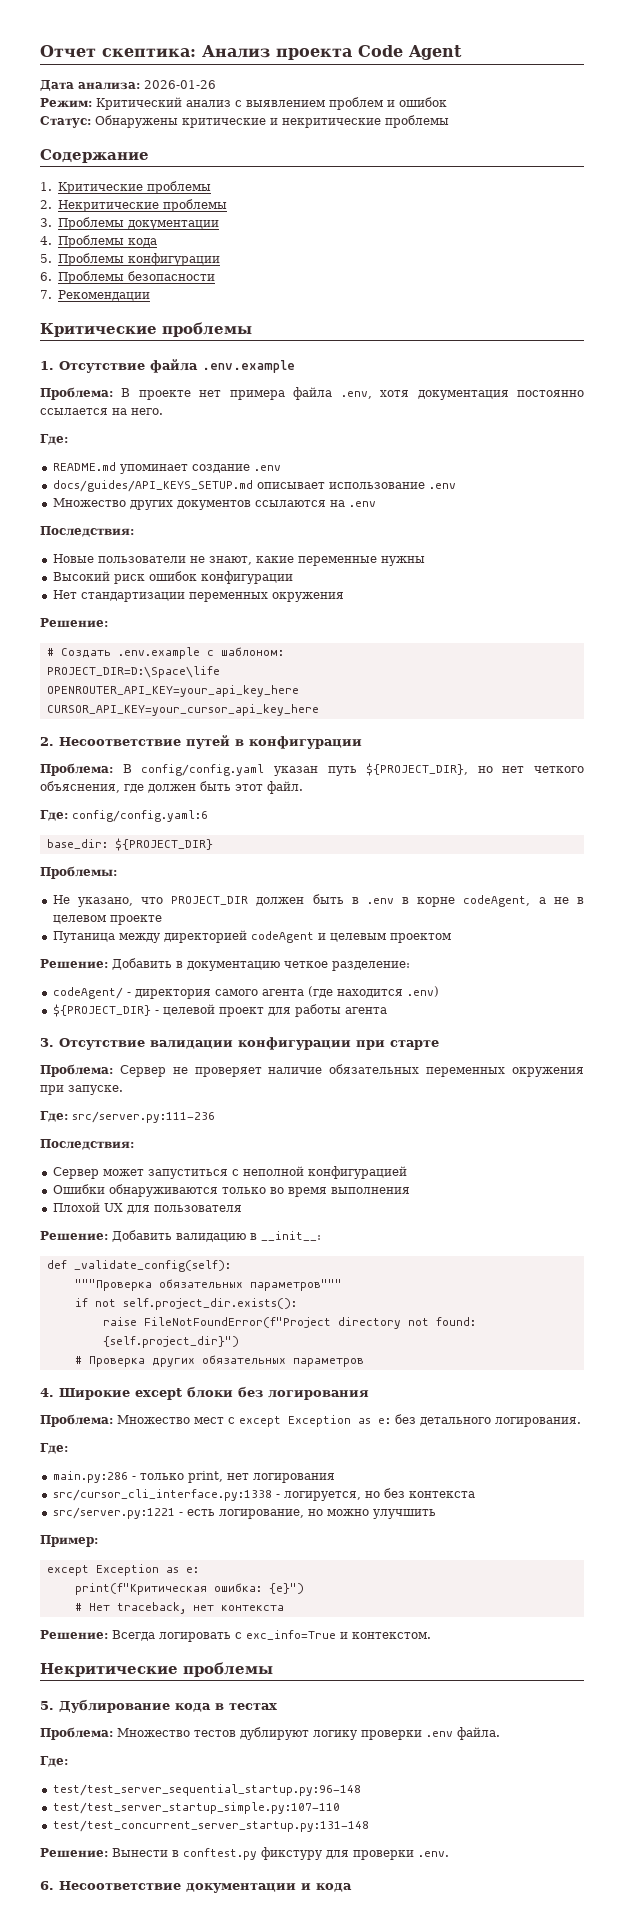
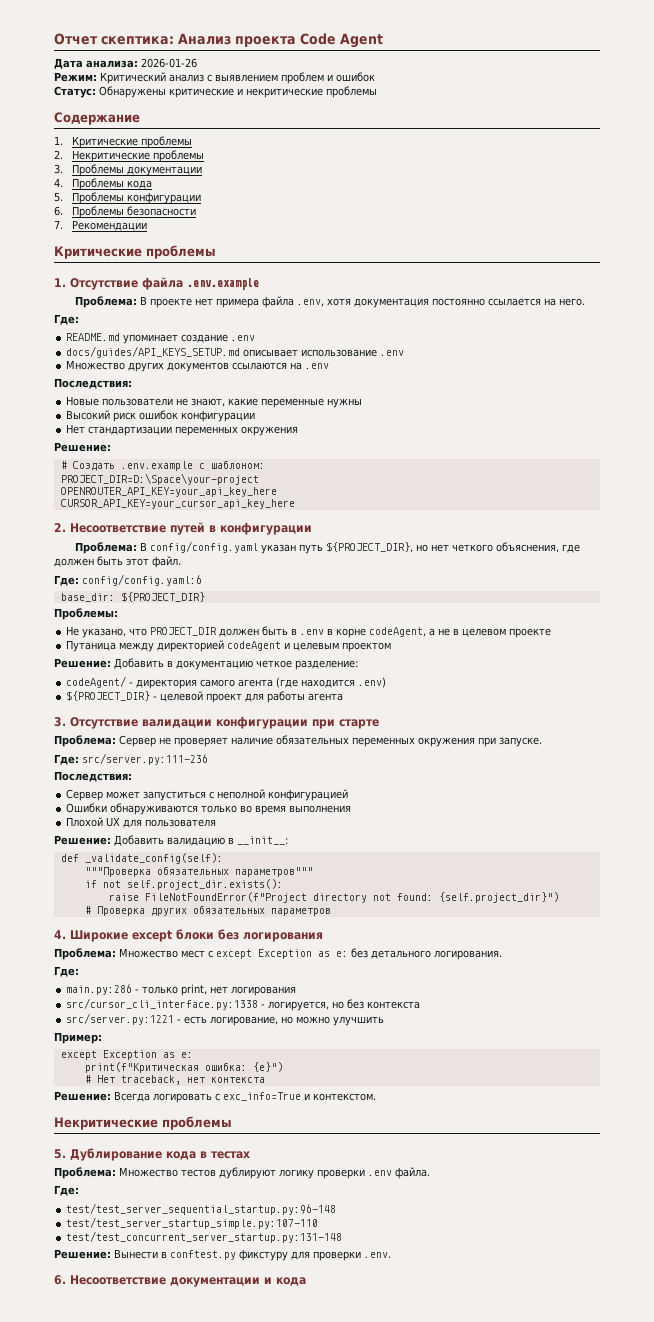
[46,666,220,678] PROJECT_DIR=D:\Space\life -> [60,473,259,485] PROJECT_DIR=D:\Space\your-project

